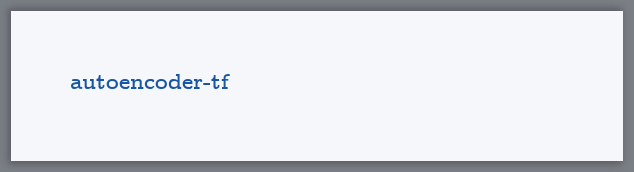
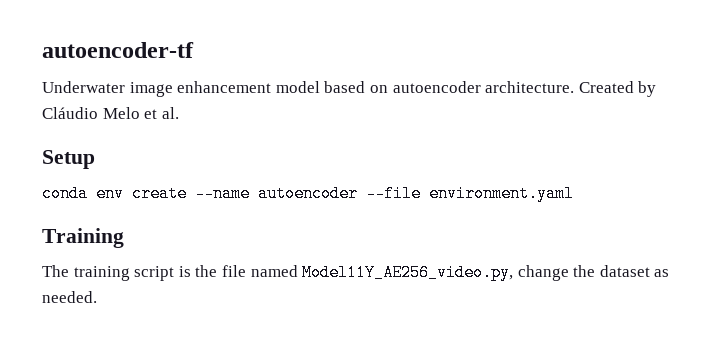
(230, 81) none -> [42,81,657,97] [42,107,179,119] [42,150,95,169] [42,185,574,202] [42,228,124,248] [42,264,670,281] [42,291,97,303] // Underwater image enhancement model based on autoencoder architecture. Created by Cláudio Melo et al. // Setup // conda env create --name autoencoder --file environment.yaml // Training // The training script is the file named Model11Y_AE256_video.py, change the dataset as needed.

